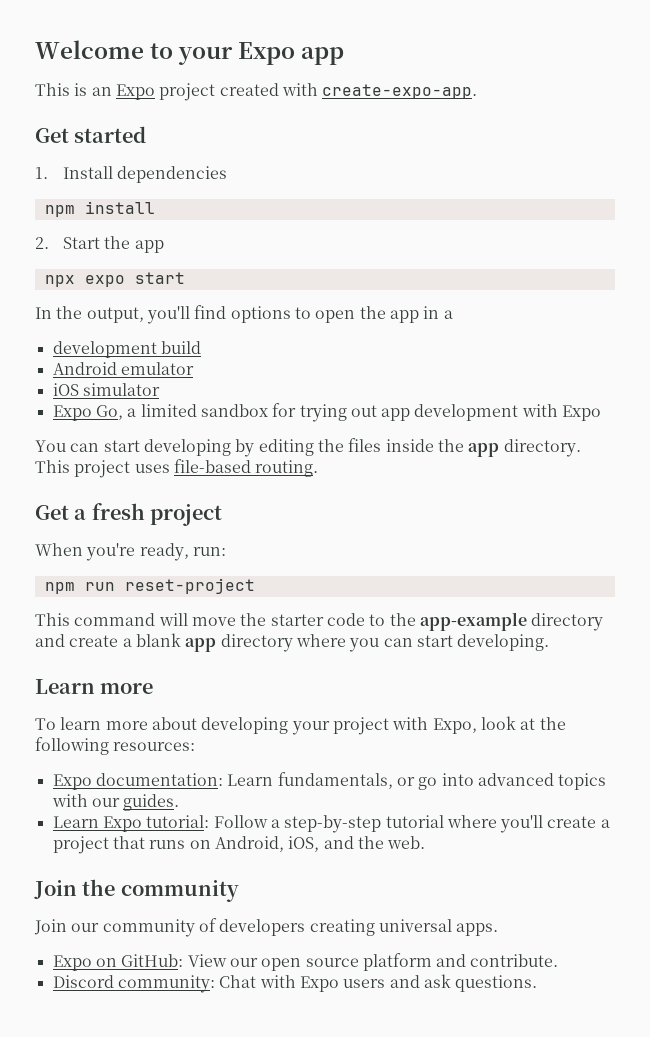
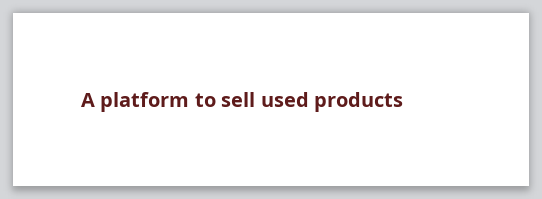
[35,40,345,65] [35,83,478,101] [35,126,147,143] [35,166,228,183] [44,201,155,217] [35,236,164,253] [44,272,185,287] [35,305,453,324] [52,341,201,358] [52,362,194,375] [52,383,160,396] [52,403,602,422] [35,438,581,457] [35,459,319,478] [35,503,223,526] [35,543,226,561] [44,578,255,594] [35,612,604,631] [35,633,550,652] [35,679,154,694] [35,716,566,735] [35,737,196,755] [52,772,607,790] [51,794,180,811] [52,815,610,833] [52,836,426,854] [34,879,239,902] [34,918,499,937] [52,953,559,971] [52,974,538,993] Welcome to your Expo app // This is an Expo project created with create-expo-app. // Get started // 1. Install dependencies // npm install // 2. Start the app // npx expo start // In the output, you'll find options to open the app in a // development build // Android emulator // iOS simulator // Expo Go, a limited sandbox for trying out app development with Expo // You can start developing by editing the files inside the app directory. This project uses file-based routing. // Get a fresh project // When you're ready, run: // npm run reset-project // This command will move the starter code to the app-example directory and create a blank app directory where you can start developing. // Learn more // To learn more about developing your project with Expo, look at the following resources: // Expo documentation: Learn fundamentals, or go into advanced topics with our guides. // Learn Expo tutorial: Follow a step-by-step tutorial where you'll create a project that runs on Android, iOS, and the web. // Join the community // Join our community of developers creating universal apps. // Expo on GitHub: View our open source platform and contribute. // Discord community: Chat with Expo users and ask questions. -> [81,92,403,112] A platform to sell used products

